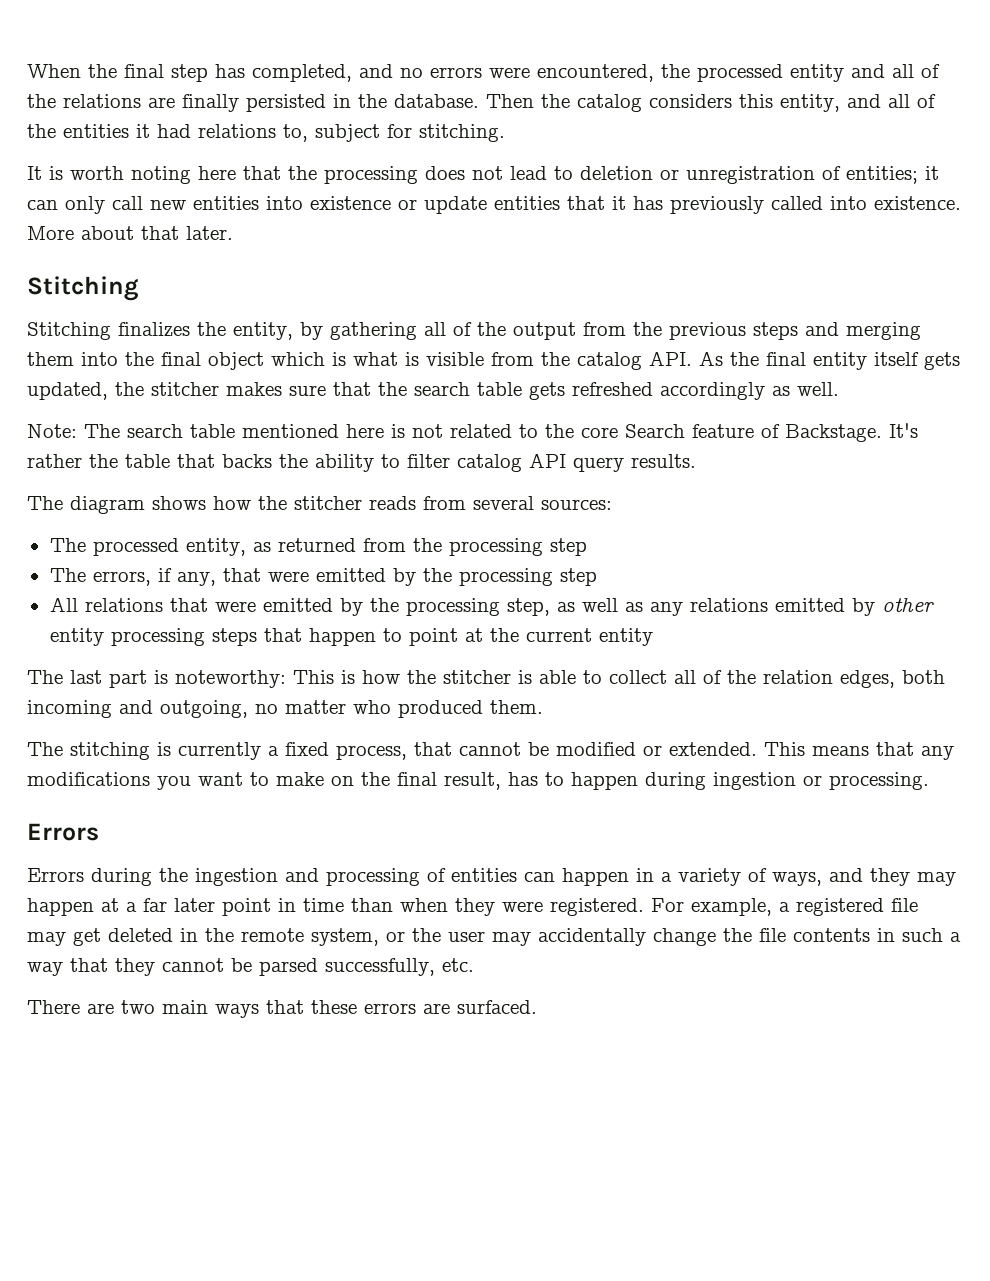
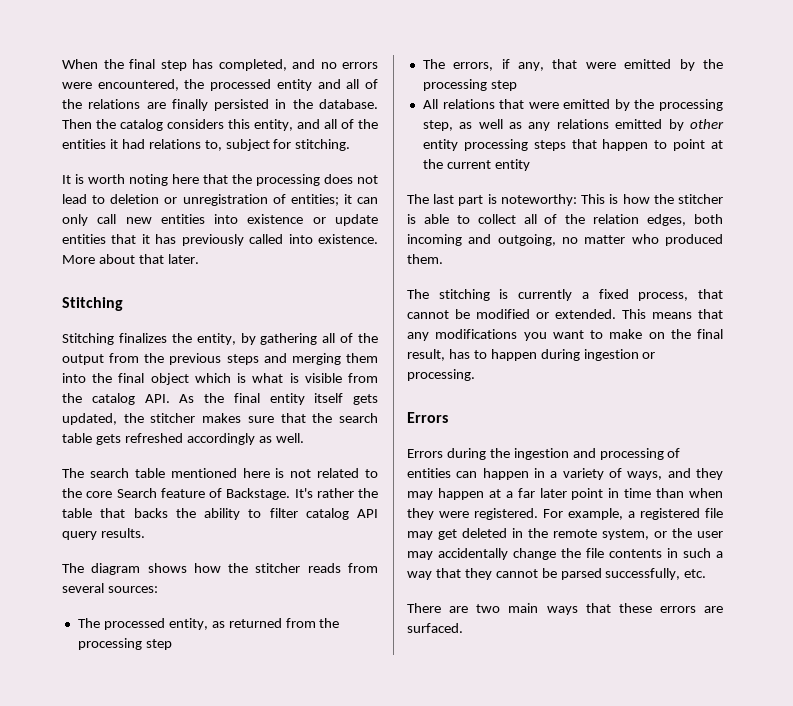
[27,424,77,438] Note: -> (304, 438) none

